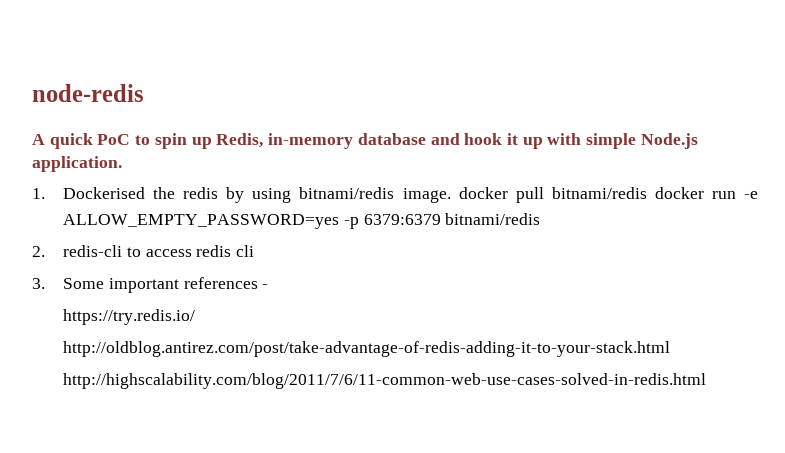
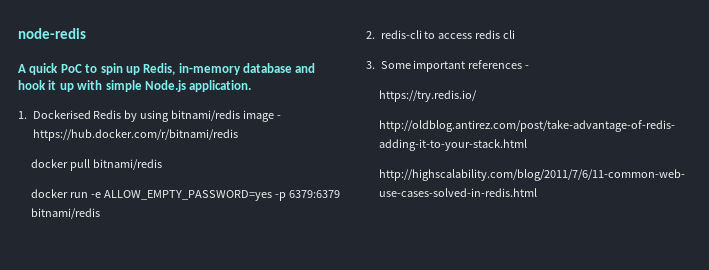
[153,187,219,199] the redis -> [93,110,122,119] Redis
[402,188,451,203] image. -> [243,110,282,122] [32,129,238,141] image - https://hub.docker.com/r/bitnami/redis //
(647, 193) none -> (162, 164) //

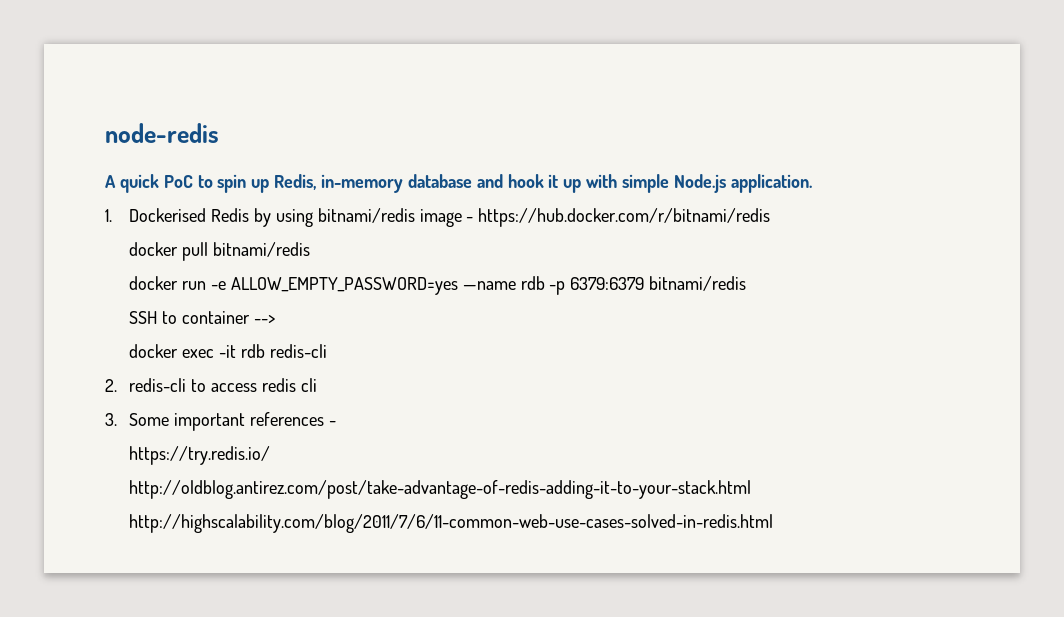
(272, 195) none -> [462,276,545,290] —name rdb
(101, 213) none -> [129,311,275,324] [129,344,327,358] // SSH to container --> // docker exec -it rdb redis-cli

